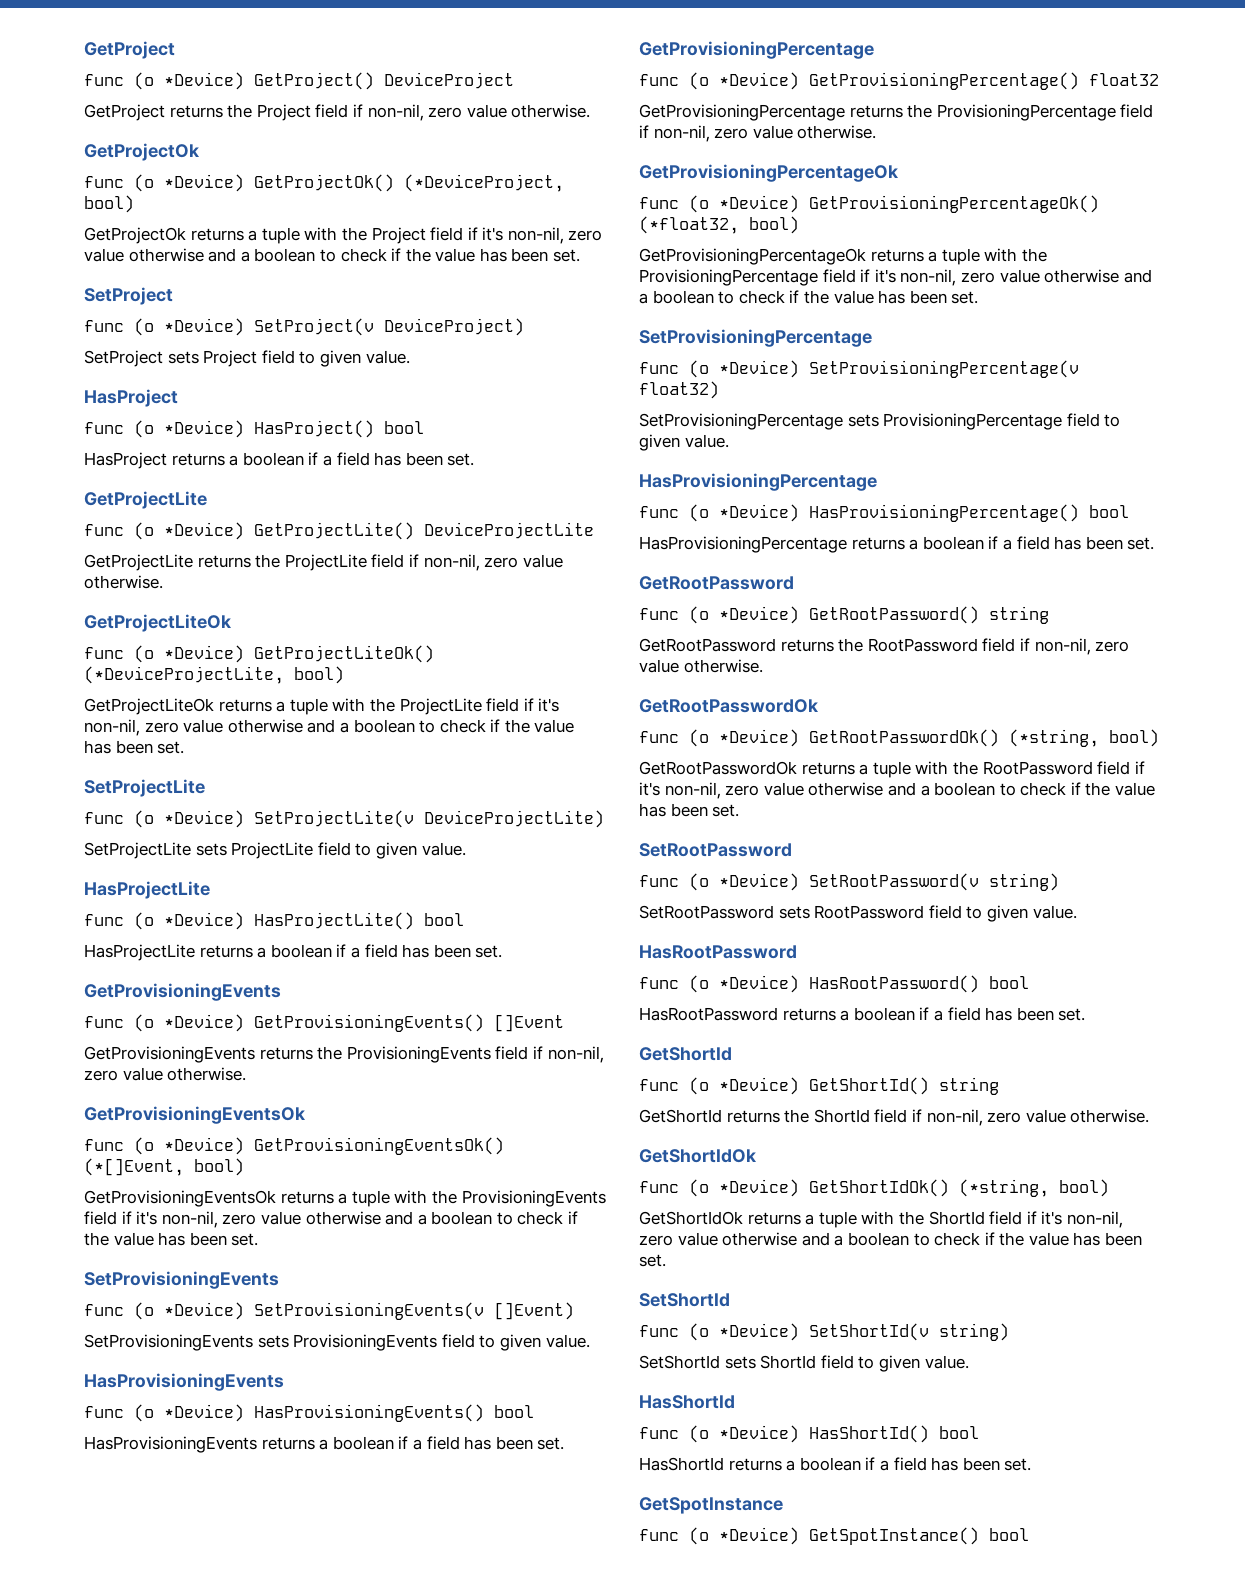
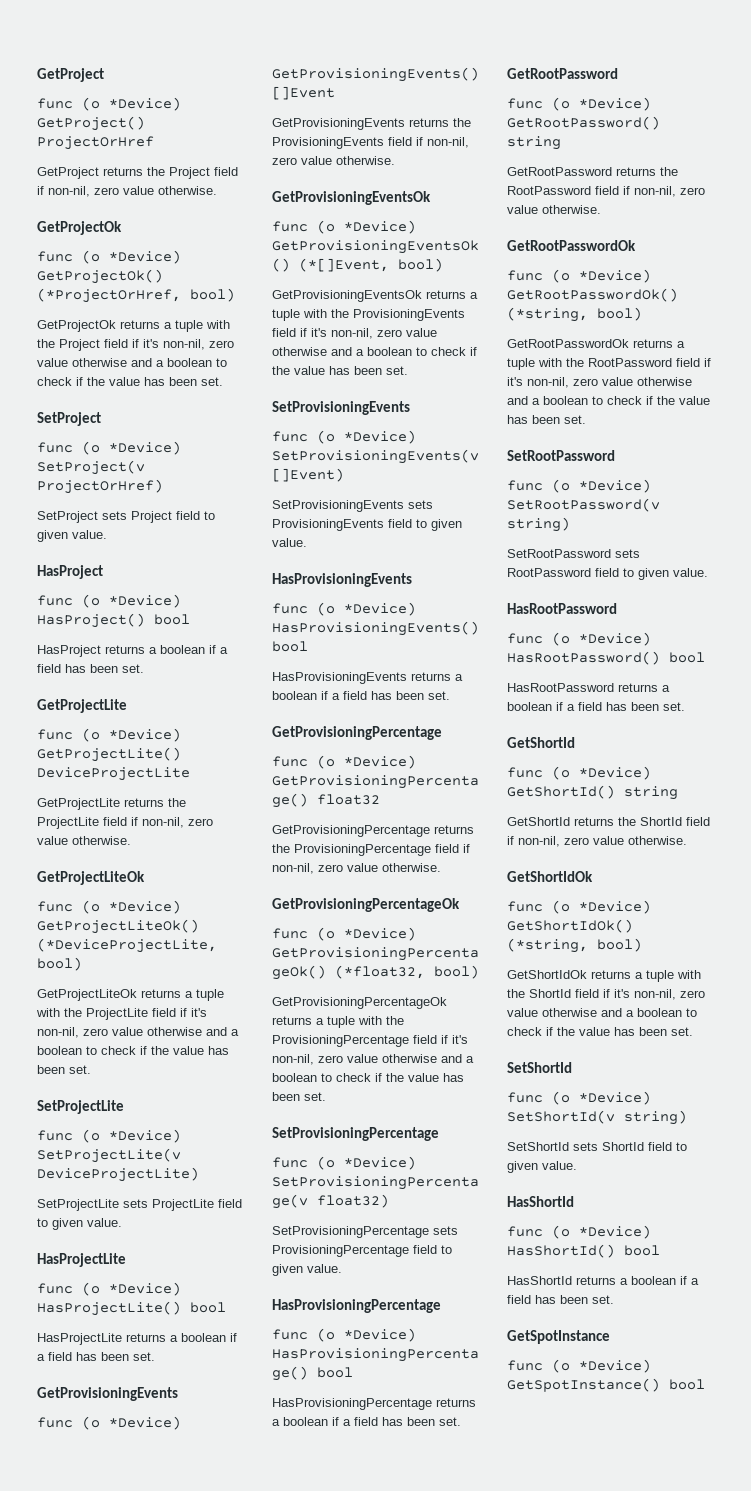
[384,72,514,89] DeviceProject -> [37,136,154,150] ProjectOrHref
[404,174,564,192] (*DeviceProject, -> [37,288,181,303] (*ProjectOrHref,
[384,318,524,336] DeviceProject) -> [37,479,163,494] ProjectOrHref)

